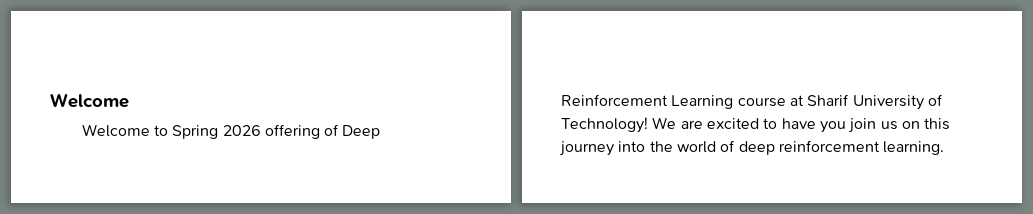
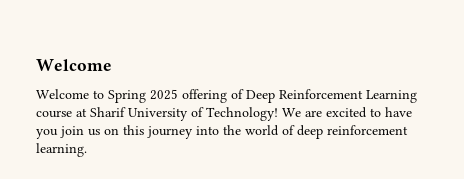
[222,125,261,136] 2026 -> [150,89,178,100] 2025

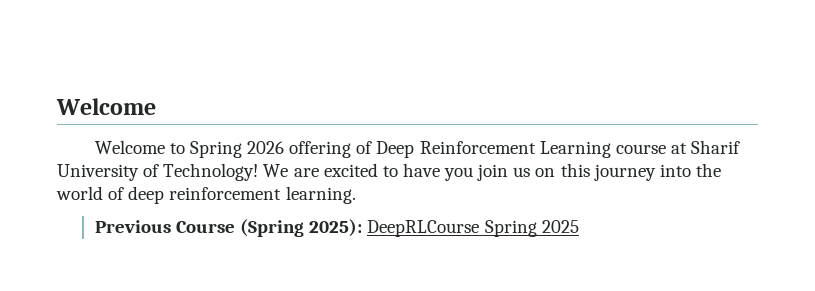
[150,89,178,100] 2025 -> [247,141,285,154] 2026
(87, 150) none -> [94,219,579,237] // Previous Course (Spring 2025): DeepRLCourse Spring 2025

